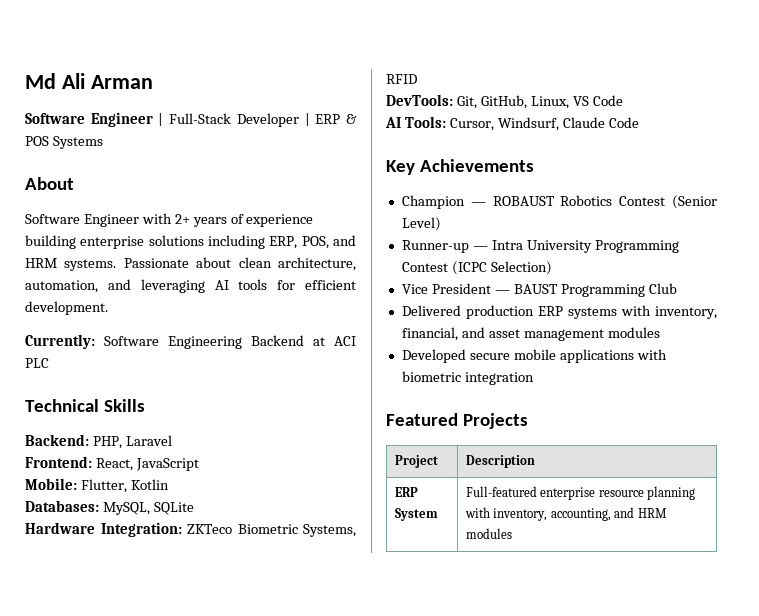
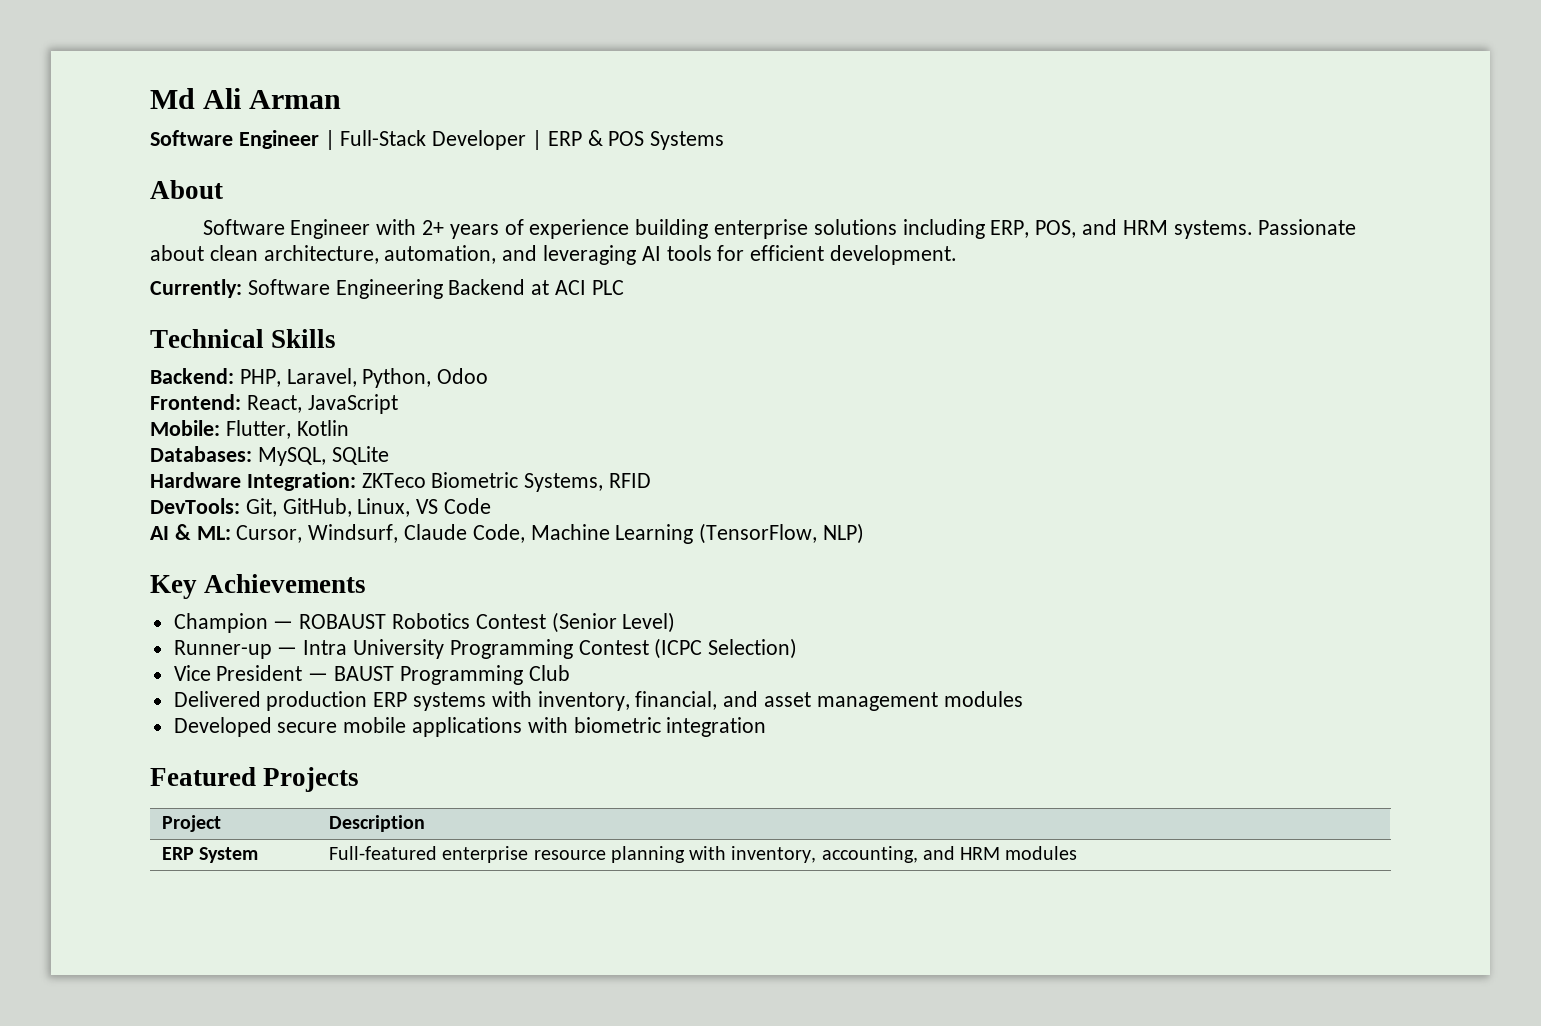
[125,435,172,446] Laravel -> [286,368,489,388] Laravel, Python, Odoo
[404,116,446,128] Tools: -> [174,524,231,540] & ML:
[608,117,639,128] Code -> [472,523,865,544] Code, Machine Learning (TensorFlow, NLP)

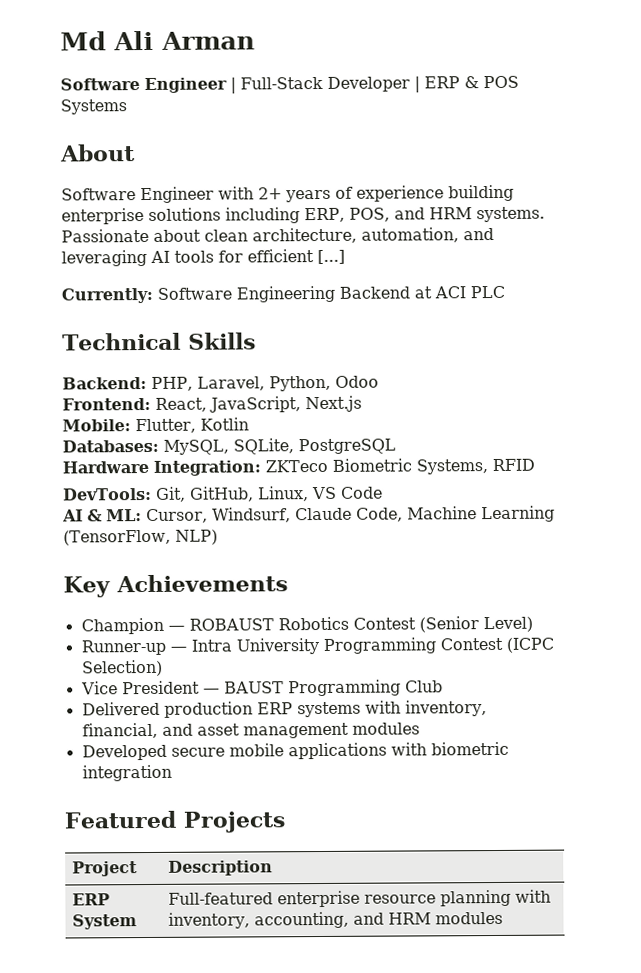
[830,245,958,265] development. -> [317,249,345,265] [...]
[307,394,398,414] JavaScript -> [209,395,362,413] JavaScript, Next.js
[331,446,389,465] SQLite -> [233,438,396,455] SQLite, PostgreSQL

